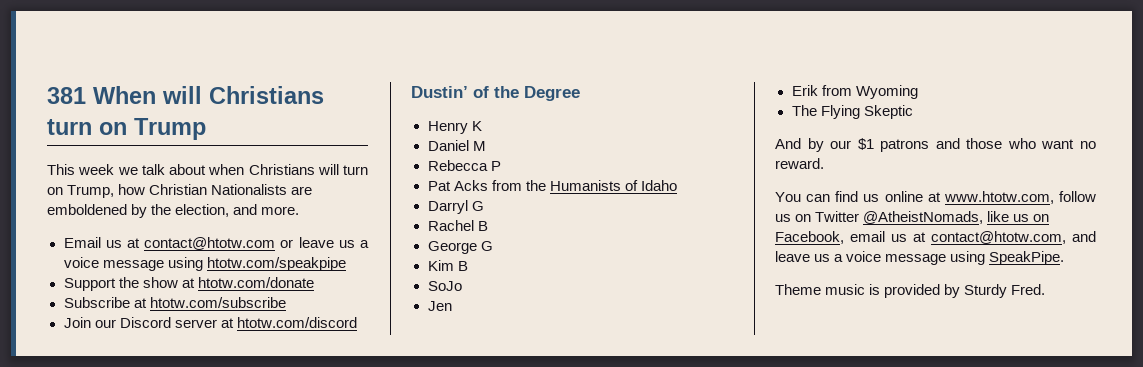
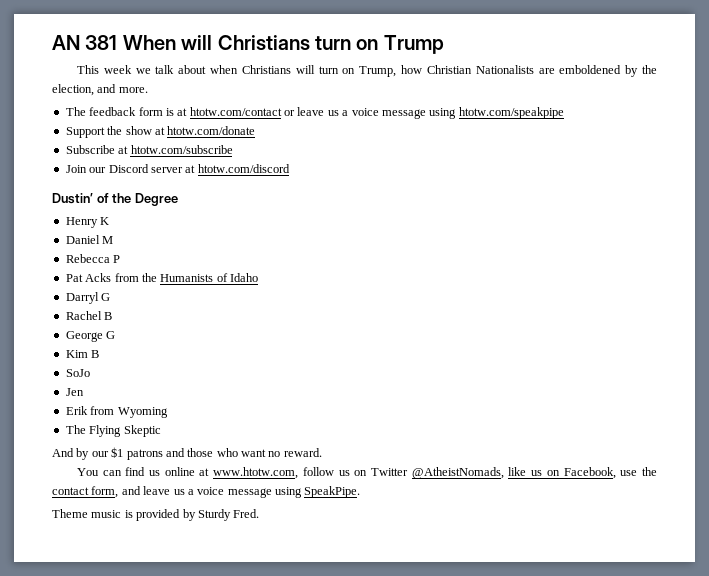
(47, 95) none -> [52,35,80,50] AN
[63,237,276,250] Email us at contact@htotw.com -> [65,107,282,116] The feedback form is at htotw.com/contact
[850,231,1066,244] email us at contact@htotw.com, -> [620,467,657,476] [52,486,119,498] use the contact form,

